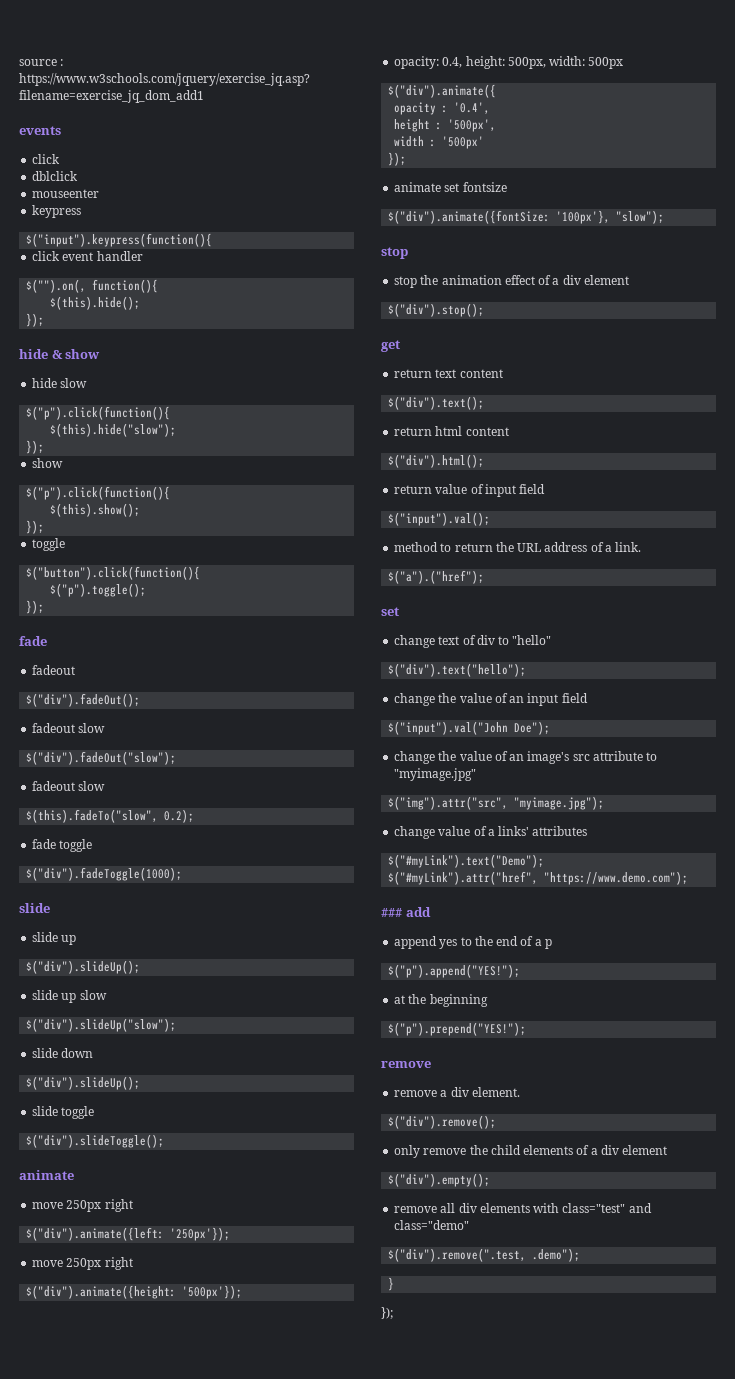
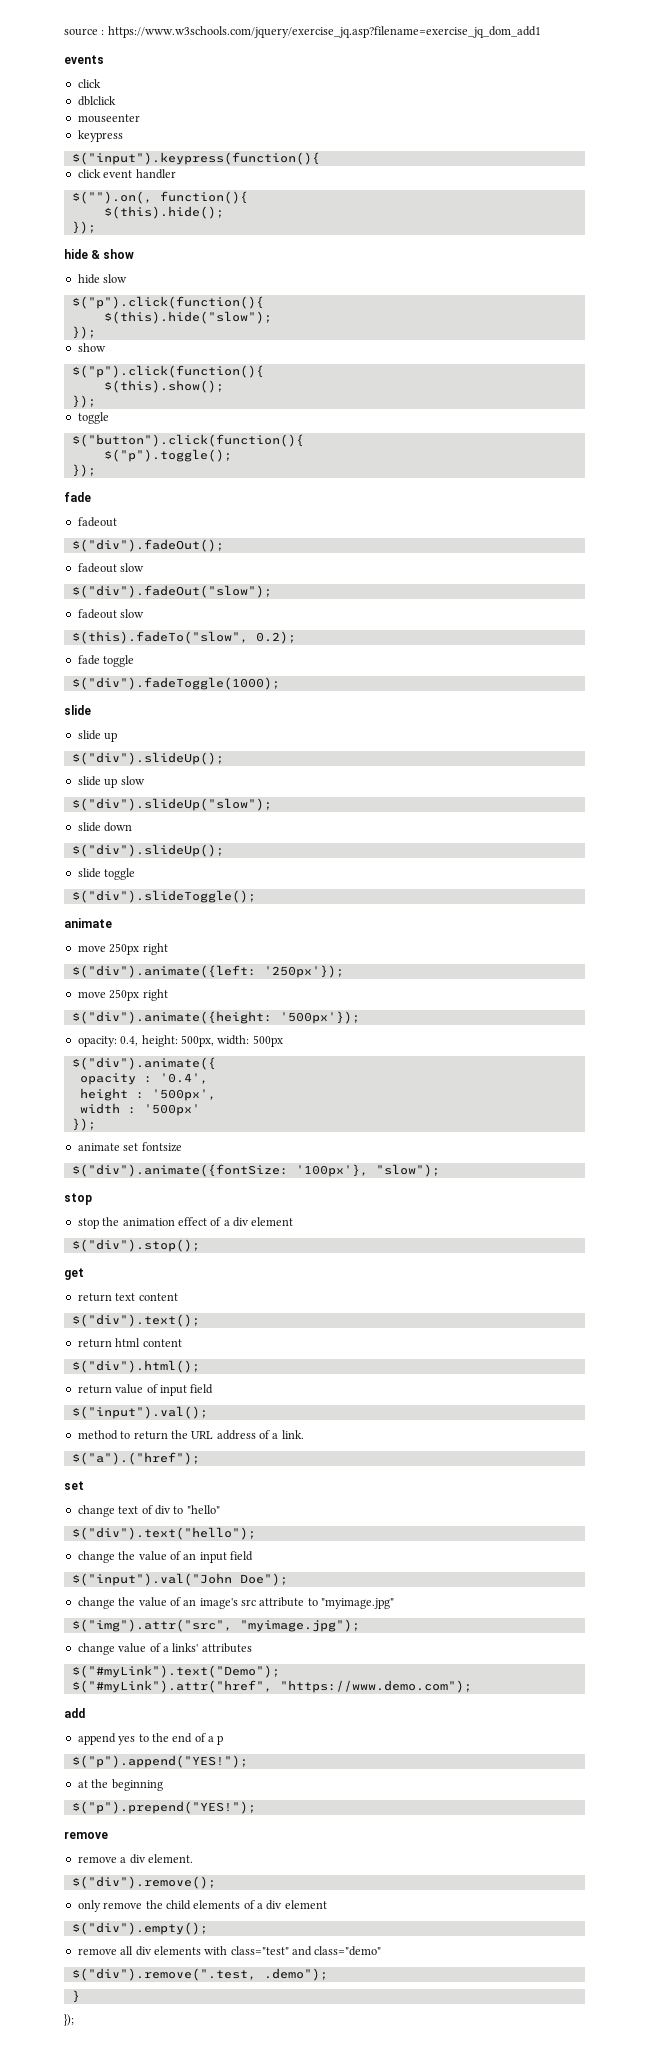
[381,908,402,917] ### -> (472, 1686) none

